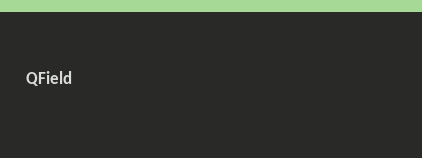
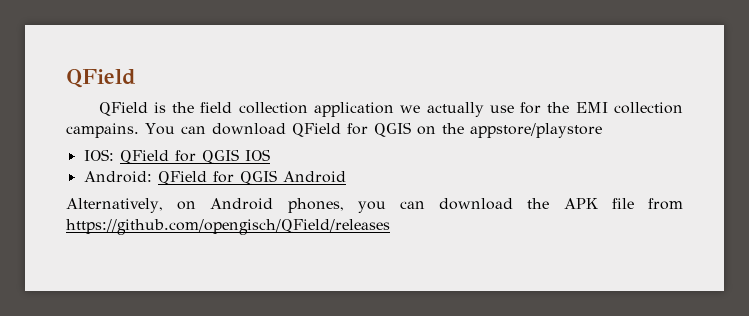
[26,71,72,86] QField -> [66,69,136,88] [98,102,684,117] [66,122,602,138] [83,149,270,164] [83,170,346,185] [66,198,684,213] [66,219,390,235] QField // QField is the field collection application we actually use for the EMI collection campains. You can download QField for QGIS on the appstore/playstore // IOS: QField for QGIS IOS // Android: QField for QGIS Android // Alternatively, on Android phones, you can download the APK file from https://github.com/opengisch/QField/releases

